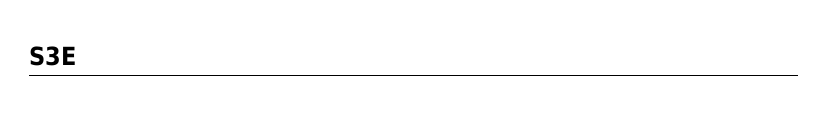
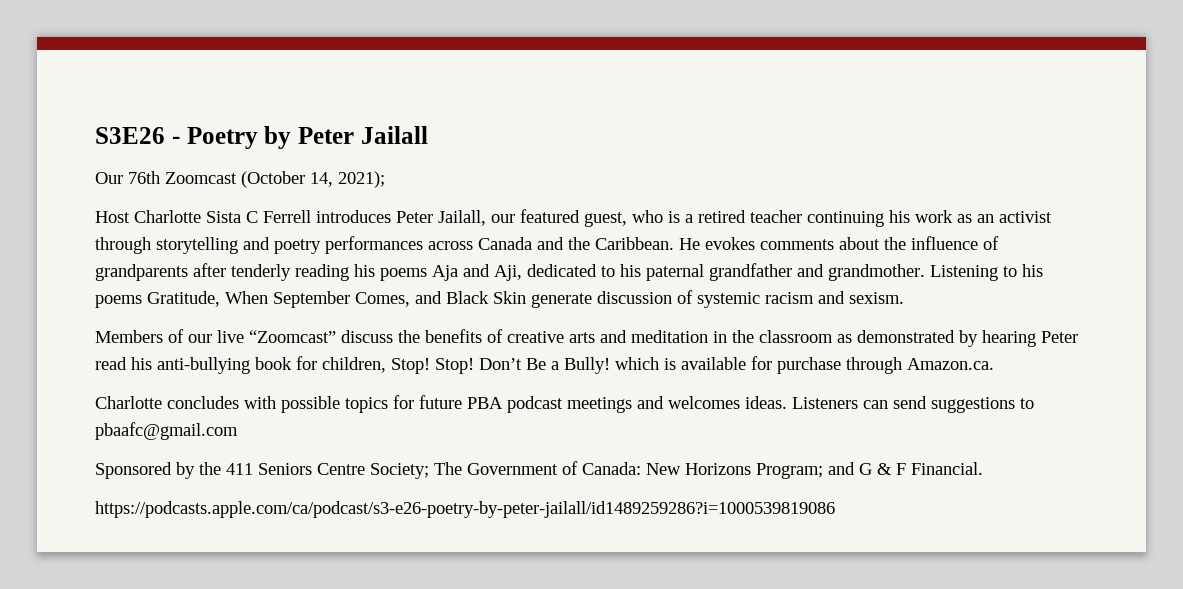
[29,46,76,66] S3E -> [95,126,428,149] [95,171,385,188] [95,209,1052,227] [95,236,999,254] [95,263,1043,281] [95,290,904,308] [95,329,1078,347] [95,356,994,374] [95,395,1034,413] [95,422,238,440] [95,461,983,479] [95,501,835,518] S3E26 - Poetry by Peter Jailall // Our 76th Zoomcast (October 14, 2021); // Host Charlotte Sista C Ferrell introduces Peter Jailall, our featured guest, who is a retired teacher continuing his work as an activist through storytelling and poetry performances across Canada and the Caribbean. He evokes comments about the influence of grandparents after tenderly reading his poems Aja and Aji, dedicated to his paternal grandfather and grandmother. Listening to his poems Gratitude, When September Comes, and Black Skin generate discussion of systemic racism and sexism. // Members of our live “Zoomcast” discuss the benefits of creative arts and meditation in the classroom as demonstrated by hearing Peter read his anti-bullying book for children, Stop! Stop! Don’t Be a Bully! which is available for purchase through Amazon.ca. // Charlotte concludes with possible topics for future PBA podcast meetings and welcomes ideas. Listeners can send suggestions to pbaafc@gmail.com // Sponsored by the 411 Seniors Centre Society; The Government of Canada: New Horizons Program; and G & F Financial. // https://podcasts.apple.com/ca/podcast/s3-e26-poetry-by-peter-jailall/id1489259286?i=1000539819086

